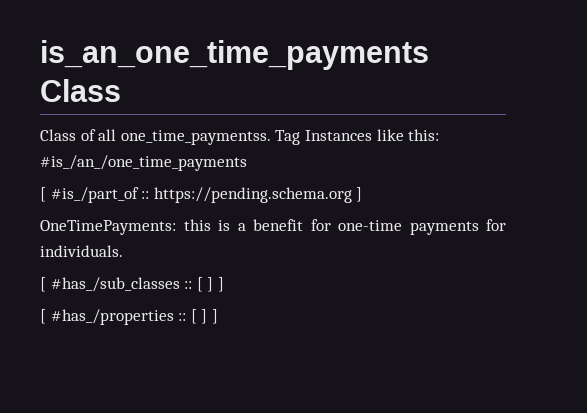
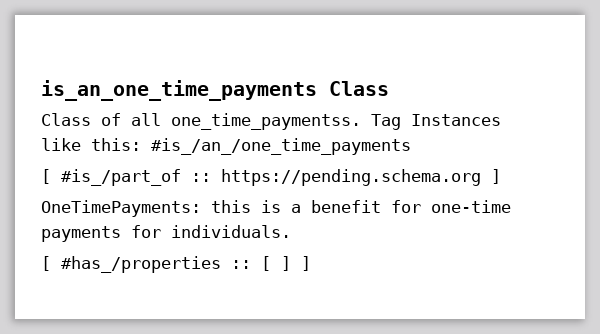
[40,277,224,292] // [ #has_/sub_classes :: [ ] ] -> (291, 231) none

